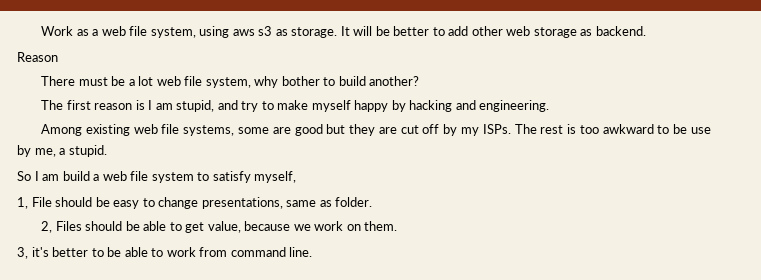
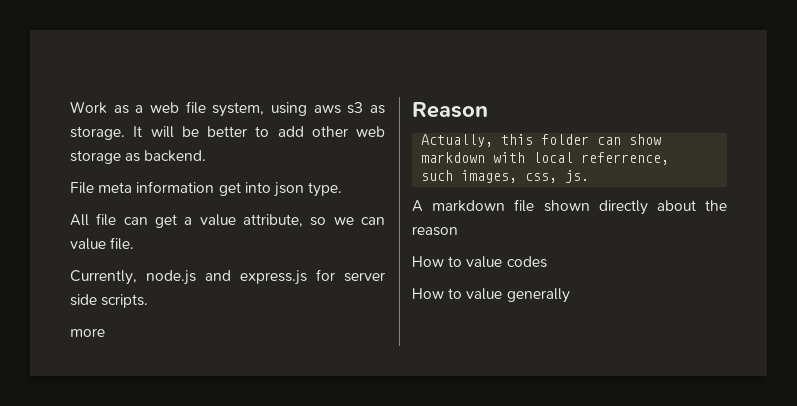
[17,52,58,62] [41,76,420,88] [41,100,550,112] [41,124,712,136] [17,145,107,157] [17,171,297,183] [17,197,373,209] [41,221,398,233] [17,247,313,259] Reason // There must be a lot web file system, why bother to build another? // The first reason is I am stupid, and try to make myself happy by hacking and engineering. // Among existing web file systems, some are good but they are cut off by my ISPs. The rest is too awkward to be use by me, a stupid. // So I am build a web file system to satisfy myself, // 1, File should be easy to change presentations, same as folder. // 2, Files should be able to get value, because we work on them. // 3, it's better to be able to work from command line. -> [70,181,343,197] [70,213,385,228] [70,237,135,250] [70,269,385,285] [70,294,149,308] [70,328,105,337] [412,102,488,118] [421,134,662,147] [421,152,670,165] [421,170,590,183] [412,199,727,215] [412,226,458,236] [412,256,547,268] [412,288,570,303] File meta information get into json type. // All file can get a value attribute, so we can value file. // Currently, node.js and express.js for server side scripts. // more // Reason // Actually, this folder can show markdown with local referrence, // such images, css, js. // A markdown file shown directly about the reason // How to value codes // How to value generally

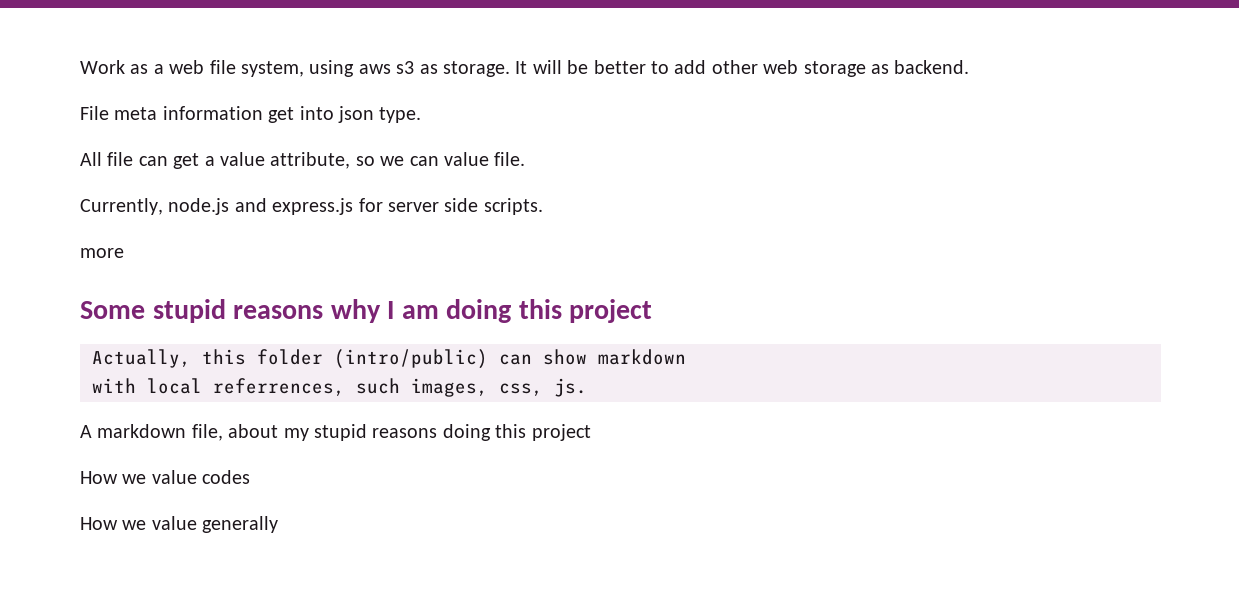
[412,102,488,118] Reason -> [80,299,653,323] Some stupid reasons why I am doing this project
(590, 139) none -> [334,349,488,369] (intro/public)
(486, 157) none -> (686, 357) //
[581,152,670,165] referrence, // -> [213,378,345,396] referrences,
[514,199,727,215] [412,226,458,236] [412,256,463,267] file shown directly about the reason // How to -> [191,424,591,441] [80,471,147,484] file, about my stupid reasons doing this project // How we
[448,288,463,299] to -> [122,520,147,530] we

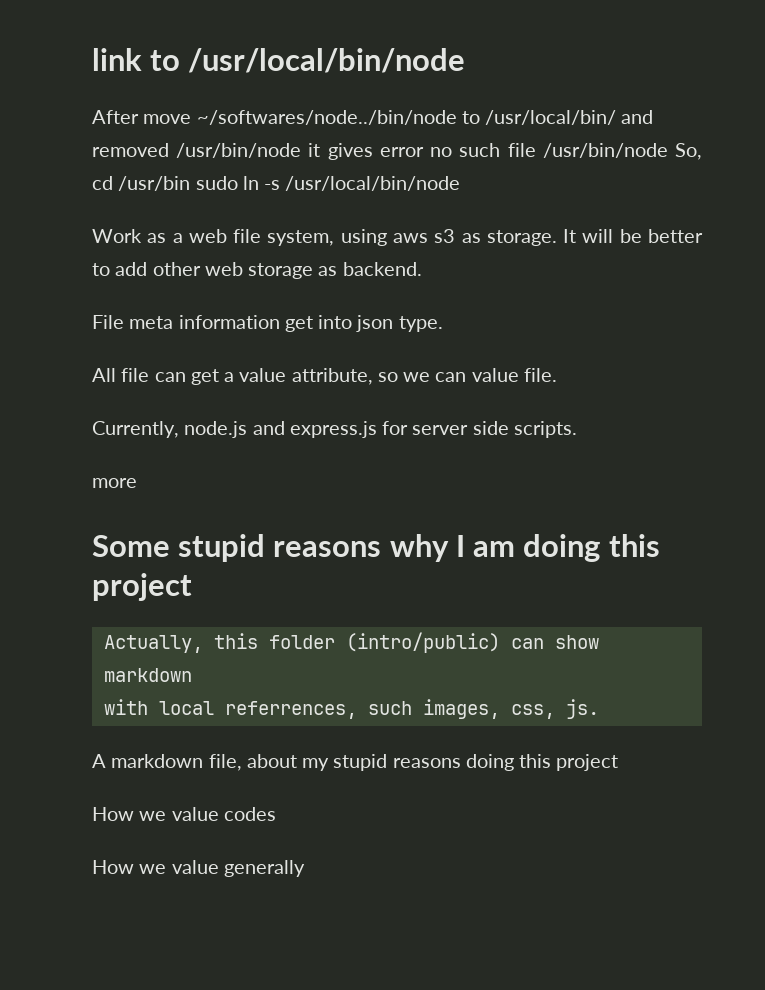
(80, 67) none -> [92,48,466,73] [92,110,654,125] [92,143,702,160] [92,176,461,191] link to /usr/local/bin/node // After move ~/softwares/node../bin/node to /usr/local/bin/ and removed /usr/bin/node it gives error no such file /usr/bin/node So, cd /usr/bin sudo ln -s /usr/local/bin/node //

